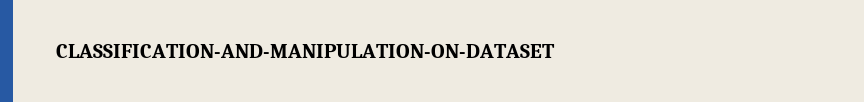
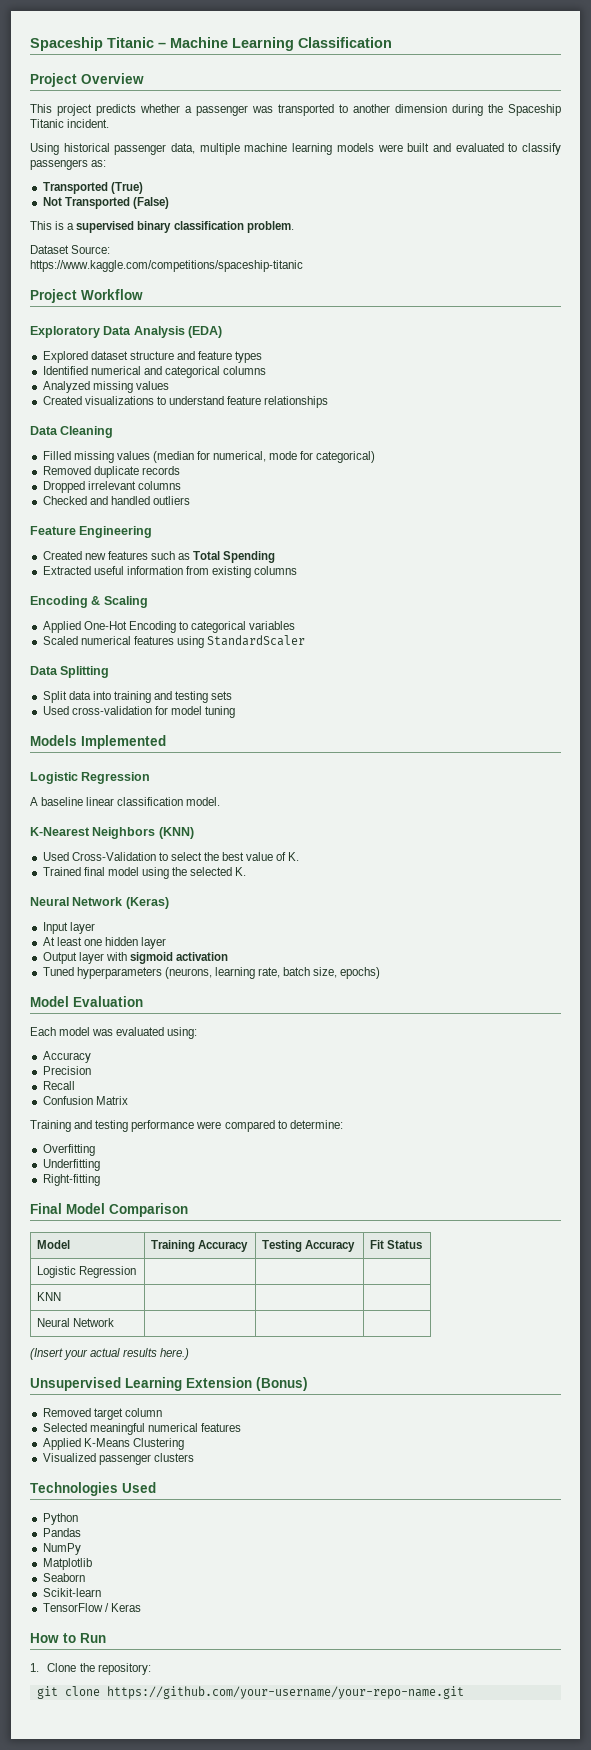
[56,44,555,58] CLASSIFICATION-AND-MANIPULATION-ON-DATASET -> [30,37,392,51] [30,73,144,87] [30,104,561,116] [30,119,110,128] [30,143,561,155] [30,159,107,170] [42,182,143,194] [42,197,169,209] [30,221,294,233] [30,245,111,254] [30,260,303,272] [30,289,143,303] [30,326,223,338] [42,351,263,363] [42,366,267,378] [42,381,169,393] [42,396,329,408] [30,426,114,438] [42,451,376,463] [42,466,180,478] [42,481,181,493] [42,496,190,505] [30,526,153,538] [42,551,276,563] [42,566,298,578] [30,596,148,608] [42,621,296,633] [42,635,306,648] [30,666,110,678] [42,691,233,703] [42,706,236,718] [30,735,166,749] [30,772,151,784] [30,797,221,806] [30,827,194,839] [42,852,300,861] [42,867,247,879] [30,897,169,909] [42,922,95,934] [42,937,167,949] [42,952,229,964] [42,967,381,979] [30,996,143,1007] [30,1027,198,1039] [42,1051,91,1063] [42,1066,91,1075] [42,1081,75,1090] [42,1096,128,1105] [30,1120,343,1132] [42,1144,95,1156] [42,1159,100,1171] [42,1174,100,1186] [30,1203,188,1217] [36,1240,70,1249] [150,1240,248,1252] [261,1240,355,1252] [369,1240,422,1249] [36,1266,136,1278] [36,1292,61,1301] [36,1318,114,1327] [30,1348,190,1360] [30,1377,308,1391] [42,1408,162,1420] [42,1423,241,1435] [42,1438,184,1450] [42,1453,194,1465] [30,1482,156,1496] [42,1513,78,1525] [42,1528,81,1537] [42,1543,81,1555] [42,1558,92,1570] [42,1573,85,1582] [42,1588,101,1597] [42,1603,141,1612] [30,1633,106,1643] [30,1663,151,1675] [36,1686,464,1699] Spaceship Titanic – Machine Learning Classification // Project Overview // This project predicts whether a passenger was transported to another dimension during the Spaceship Titanic incident. // Using historical passenger data, multiple machine learning models were built and evaluated to classify passengers as: // Transported (True) // Not Transported (False) // This is a supervised binary classification problem. // Dataset Source: // https://www.kaggle.com/competitions/spaceship-titanic // Project Workflow // Exploratory Data Analysis (EDA) // Explored dataset structure and feature types // Identified numerical and categorical columns // Analyzed missing values // Created visualizations to understand feature relationships // Data Cleaning // Filled missing values (median for numerical, mode for categorical) // Removed duplicate records // Dropped irrelevant columns // Checked and handled outliers // Feature Engineering // Created new features such as Total Spending // Extracted useful information from existing columns // Encoding & Scaling // Applied One-Hot Encoding to categorical variables // Scaled numerical features using StandardScaler // Data Splitting // Split data into training and testing sets // Used cross-validation for model tuning // Models Implemented // Logistic Regression // A baseline linear classification model. // K-Nearest Neighbors (KNN) // Used Cross-Validation to select the best value of K. // Trained final model using the selected K. // Neural Network (Keras) // Input layer // At least one hidden layer // Output layer with sigmoid activation // Tuned hyperparameters (neurons, learning rate, batch size, epochs) // Model Evaluation // Each model was evaluated using: // Accuracy // Precision // Recall // Confusion Matrix // Training and testing performance were compared to determine: // Overfitting // Underfitting // Right-fitting // Final Model Comparison // Model | Training Accuracy | Testing Accuracy | Fit Status // Logistic Regression | | | // KNN | | | // Neural Network | | | // (Insert your actual results here.) // Unsupervised Learning Extension (Bonus) // Removed target column // Selected meaningful numerical features // Applied K-Means Clustering // Visualized passenger clusters // Technologies Used // Python // Pandas // NumPy // Matplotlib // Seaborn // Scikit-learn // TensorFlow / Keras // How to Run // 1. Clone the repository: // git clone https://github.com/your-username/your-repo-name.git

